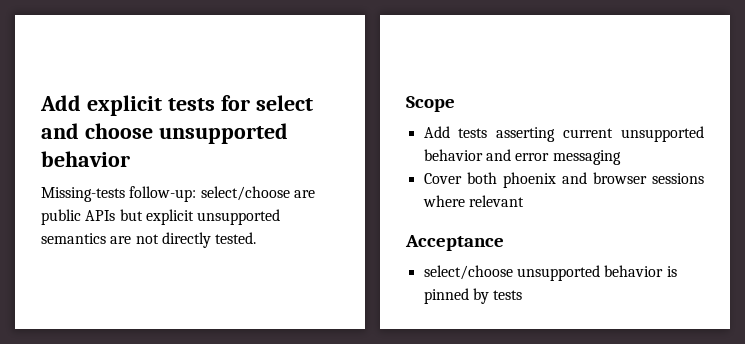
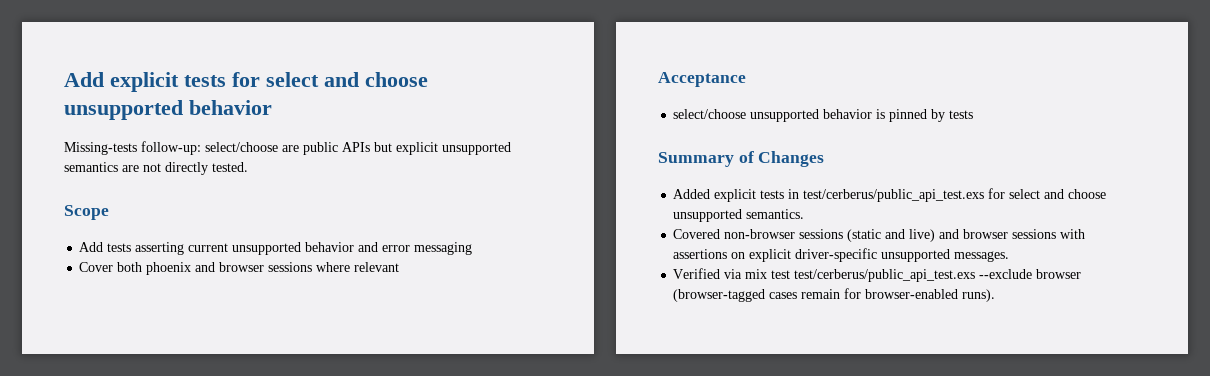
(523, 295) none -> [658,151,825,167] [673,188,1107,202] [673,209,805,222] [673,229,1086,242] [673,248,1010,262] [673,268,1082,282] [673,288,996,302] // Summary of Changes // Added explicit tests in test/cerberus/public_api_test.exs for select and choose unsupported semantics. // Covered non-browser sessions (static and live) and browser sessions with assertions on explicit driver-specific unsupported messages. // Verified via mix test test/cerberus/public_api_test.exs --exclude browser (browser-tagged cases remain for browser-enabled runs).

